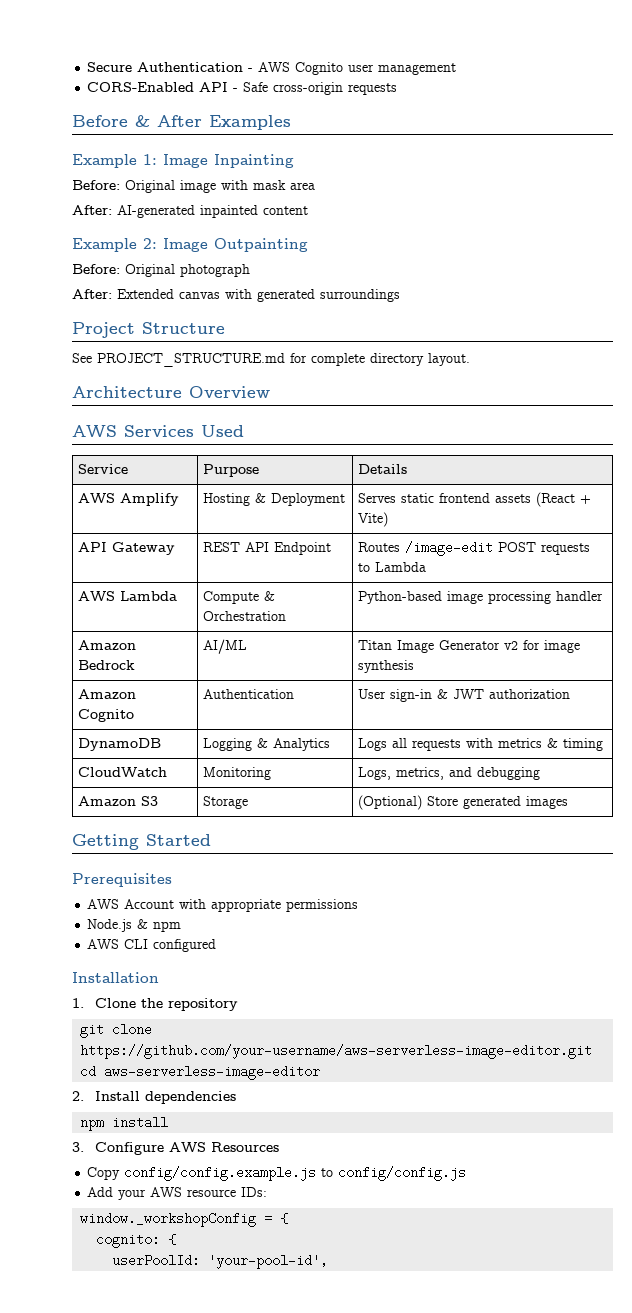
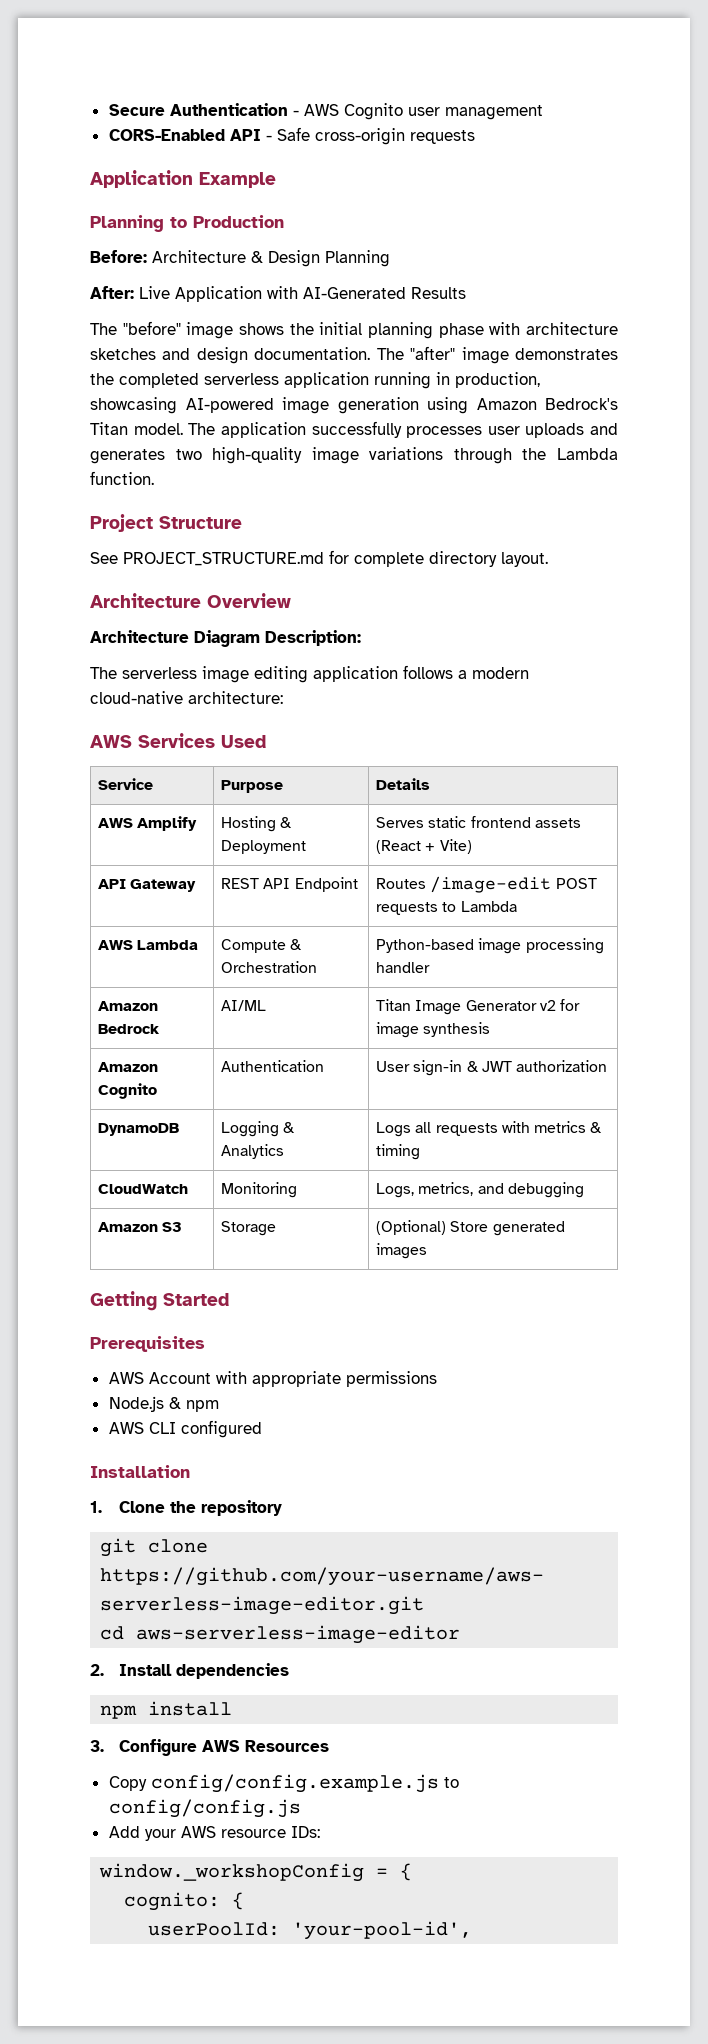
[72,115,291,130] [72,154,294,168] [72,180,315,193] [72,205,308,218] [72,238,308,252] [72,264,250,277] [72,289,400,302] Before & After Examples // Example 1: Image Inpainting // Before: Original image with mask area // After: AI-generated inpainted content // Example 2: Image Outpainting // Before: Original photograph // After: Extended canvas with generated surroundings -> [90,170,276,188] [90,215,284,232] [90,250,390,267] [90,286,466,302] [90,321,618,339] [90,346,618,364] [90,372,540,389] [90,397,618,414] [90,421,618,438] [90,447,618,464] [90,471,154,485] Application Example // Planning to Production // Before: Architecture & Design Planning // After: Live Application with AI-Generated Results // The "before" image shows the initial planning phase with architecture sketches and design documentation. The "after" image demonstrates the completed serverless application running in production, showcasing AI-powered image generation using Amazon Bedrock's Titan model. The application successfully processes user uploads and generates two high-quality image variations through the Lambda function.
(270, 392) none -> [90,630,361,647] [90,665,529,683] [90,691,283,704] // Architecture Diagram Description: // The serverless image editing application follows a modern cloud-native architecture:

